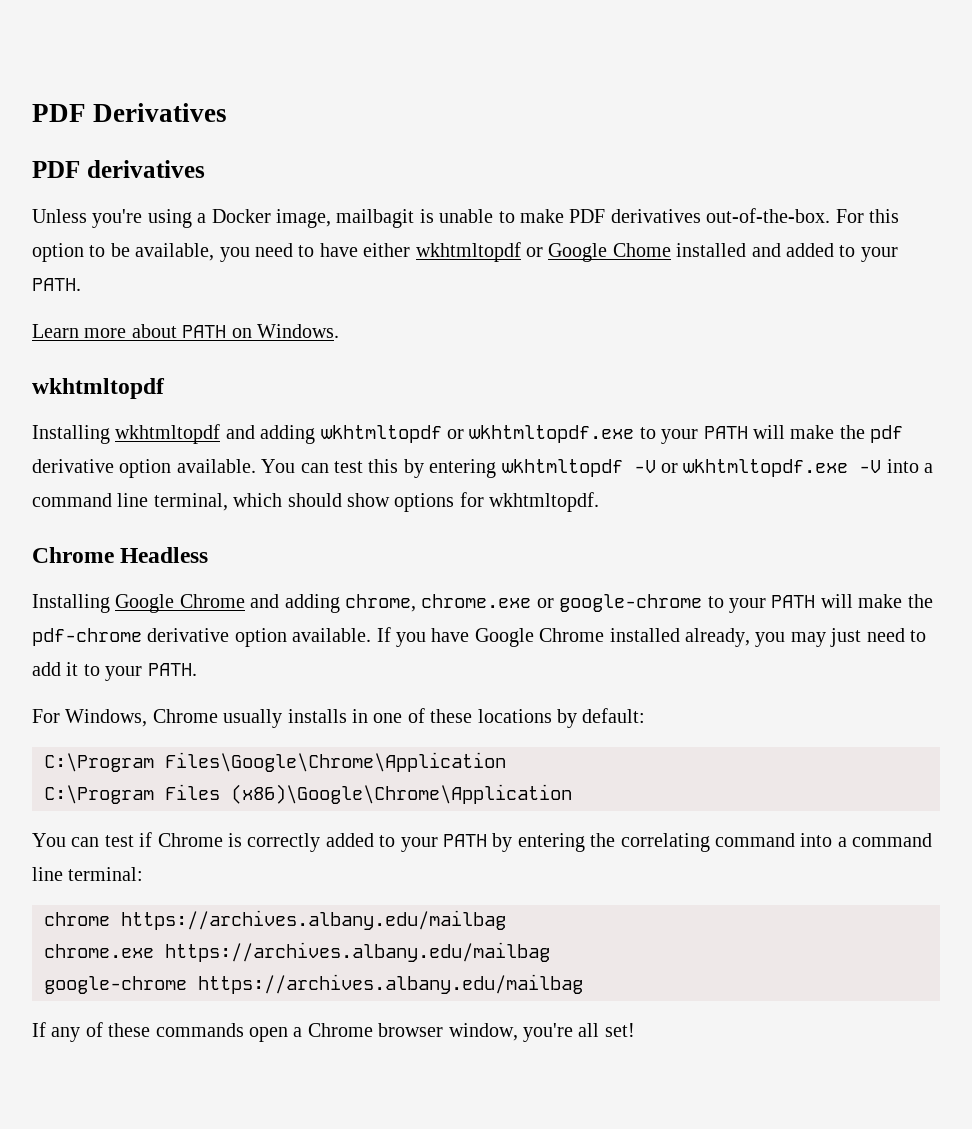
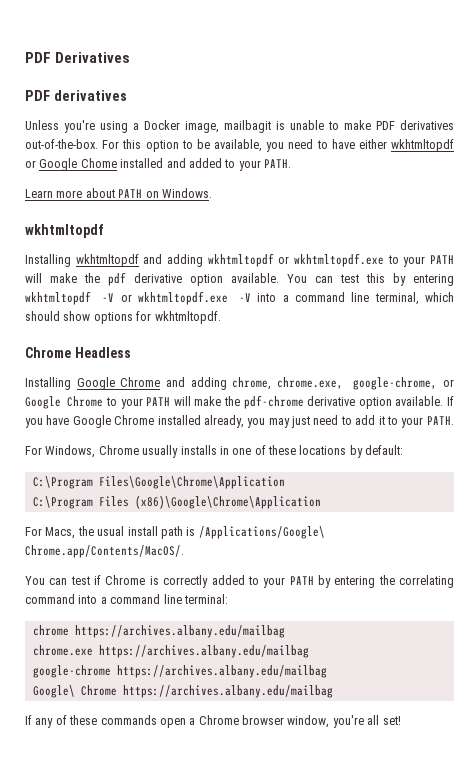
[421,594,703,612] chrome.exe or google-chrome -> [277,377,454,390] [25,396,104,409] chrome.exe, google-chrome, or Google Chrome
(572, 794) none -> [25,526,325,539] [25,545,184,558] // For Macs, the usual install path is /Applications/Google\ Chrome.app/Contents/MacOS/.
(583, 984) none -> [32,685,333,698] // Google\ Chrome https://archives.albany.edu/mailbag

